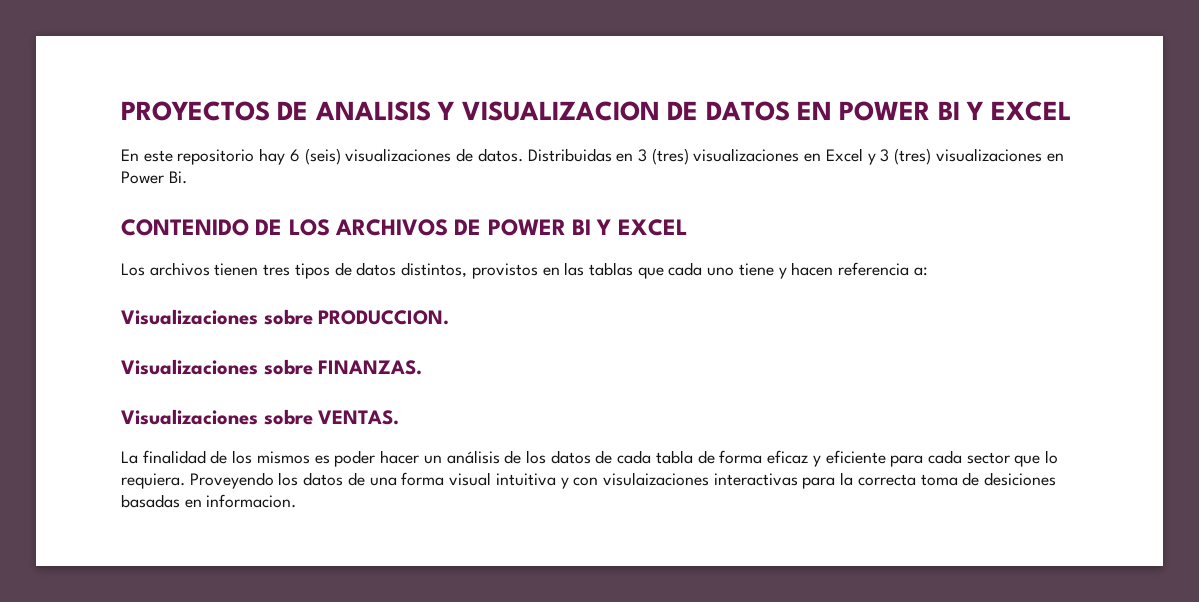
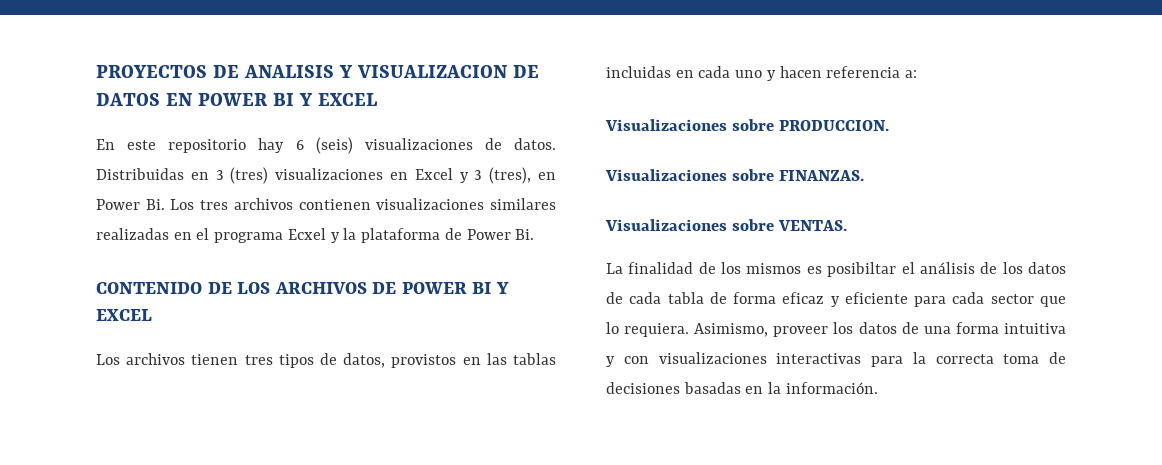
[894,148,1064,165] (tres) visualizaciones en -> [489,167,557,184] [96,198,556,210] [96,228,462,243] (tres), en Power Bi. Los tres archivos contienen visualizaciones similares realizadas en el programa Ecxel y la plataforma de
[356,262,468,278] datos distintos, -> [343,353,386,368] datos,
[637,267,664,279] que -> [606,66,694,78] incluidas en
[738,263,774,276] tiene -> (763, 74) none
[334,450,442,467] poder hacer un -> [827,262,915,277] posibiltar el
[189,472,274,489] Proveyendo -> [694,323,829,337] Asimismo, proveer
[449,472,492,486] visual -> (999, 328) none
[602,472,709,486] visulaizaciones -> [658,352,767,364] visualizaciones
[984,472,1057,486] desiciones -> [606,382,680,394] decisiones
[206,494,297,508] informacion. -> [768,382,878,394] la información.

